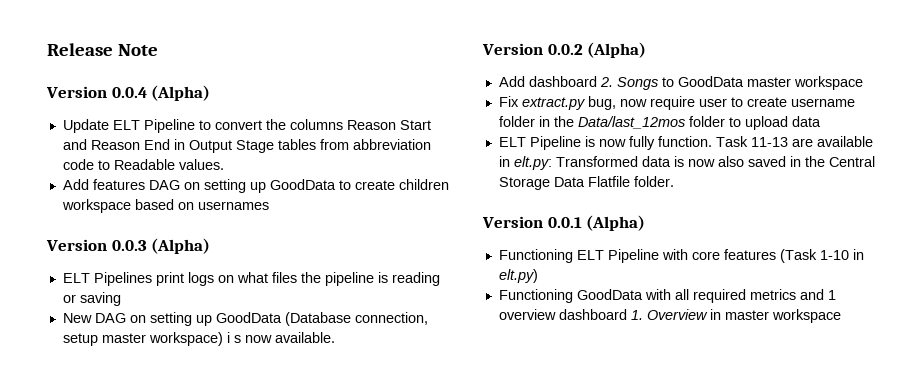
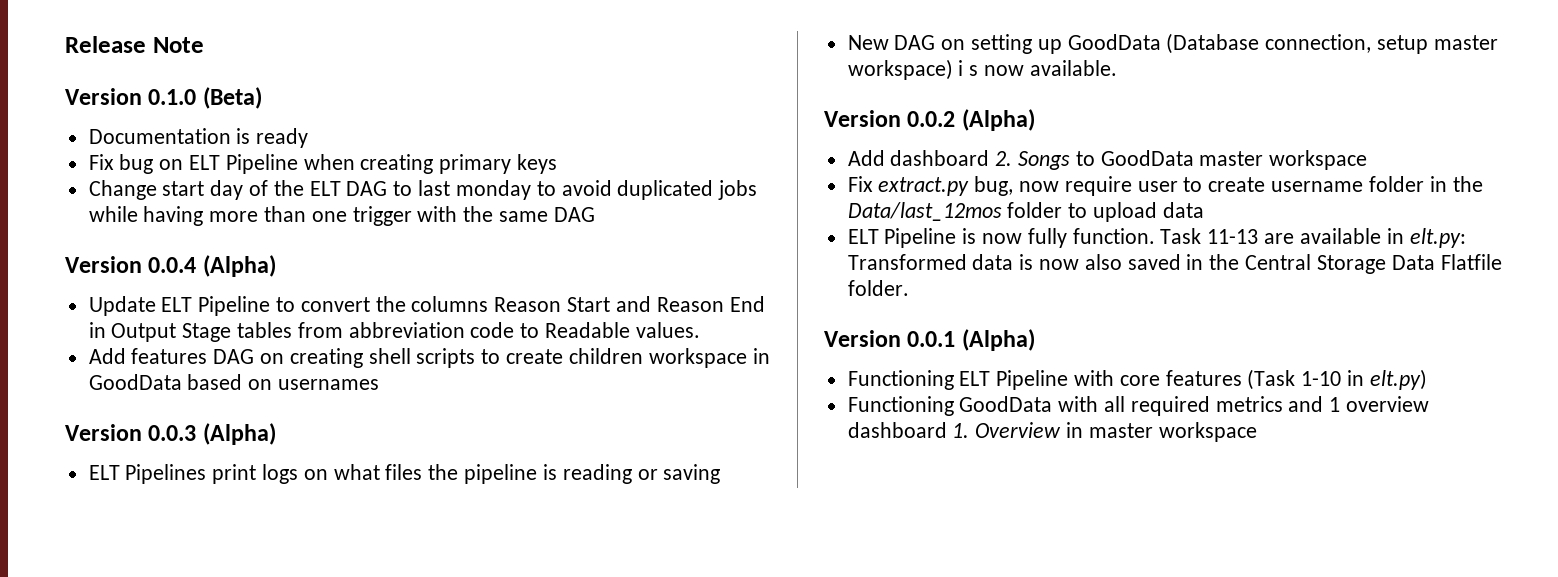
(158, 50) none -> [65,87,262,109] [88,128,309,148] [88,154,558,174] [88,180,758,200] [88,206,595,226] // Version 0.1.0 (Beta) // Documentation is ready // Fix bug on ELT Pipeline when creating primary keys // Change start day of the ELT DAG to last monday to avoid duplicated jobs while having more than one trigger with the same DAG
[203,179,336,193] setting up GoodData -> [289,348,476,368] creating shell scripts
(131, 206) none -> [752,348,770,364] [88,374,182,390] in GoodData

